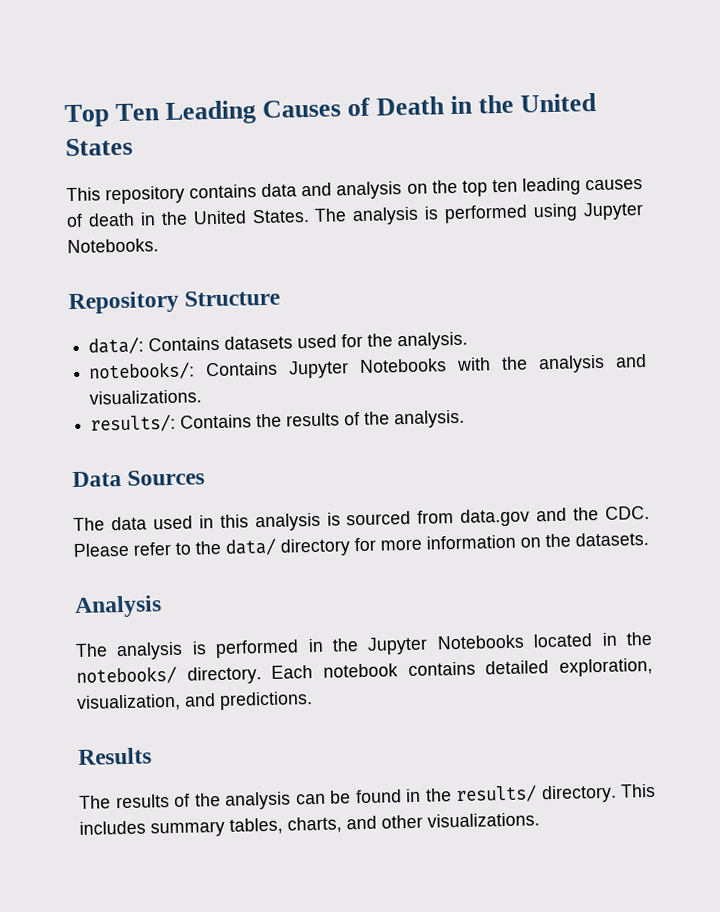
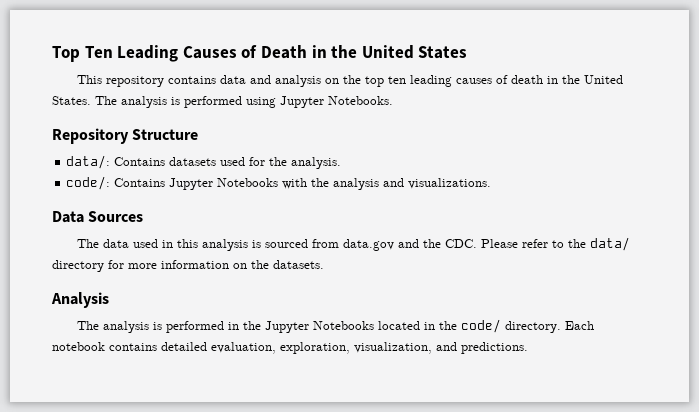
[89,361,196,381] notebooks/: -> [66,176,111,190] code/:
[90,409,466,433] // results/: Contains the results of the analysis. -> (492, 183) none
[76,665,177,685] notebooks/ -> [461,319,502,333] code/
(550, 667) none -> [211,342,276,354] evaluation,
[78,747,152,765] [79,783,656,810] [79,812,540,838] // Results // The results of the analysis can be found in the results/ directory. This includes summary tables, charts, and other visualizations. -> (528, 348) none

